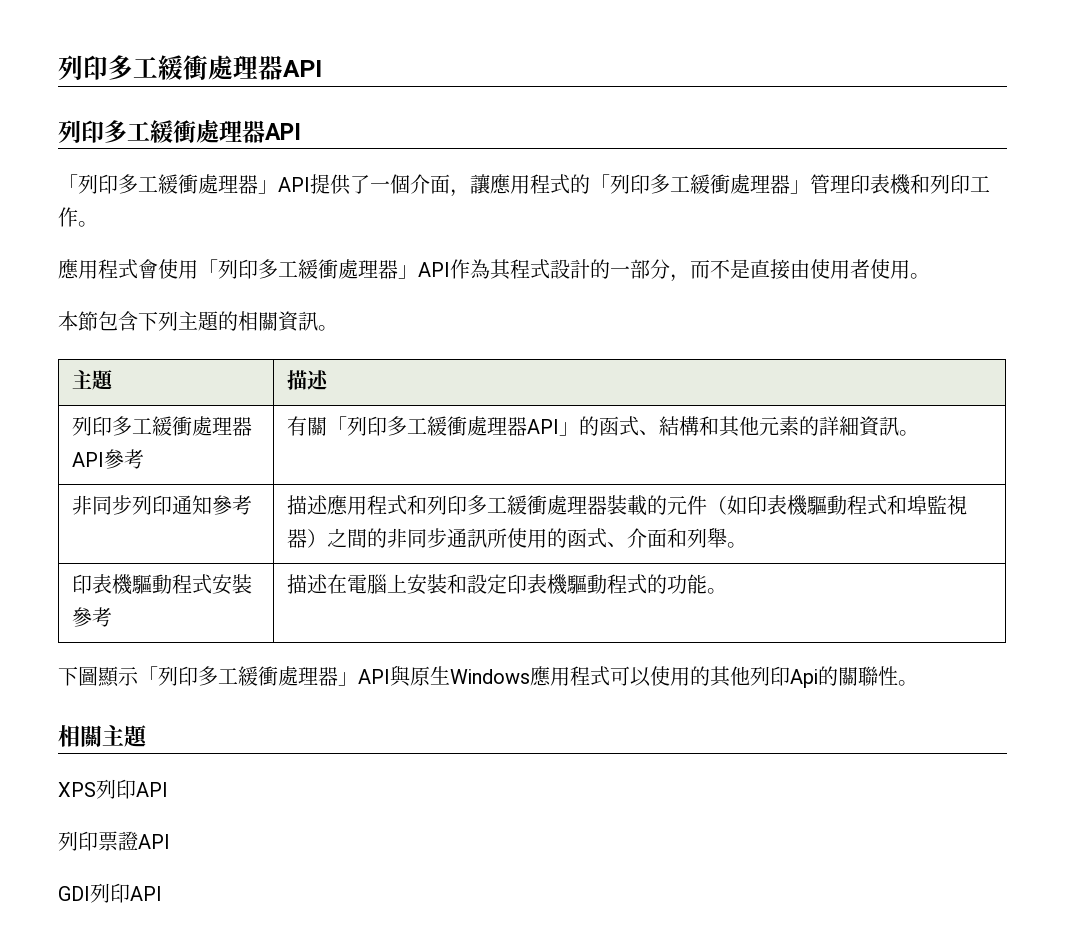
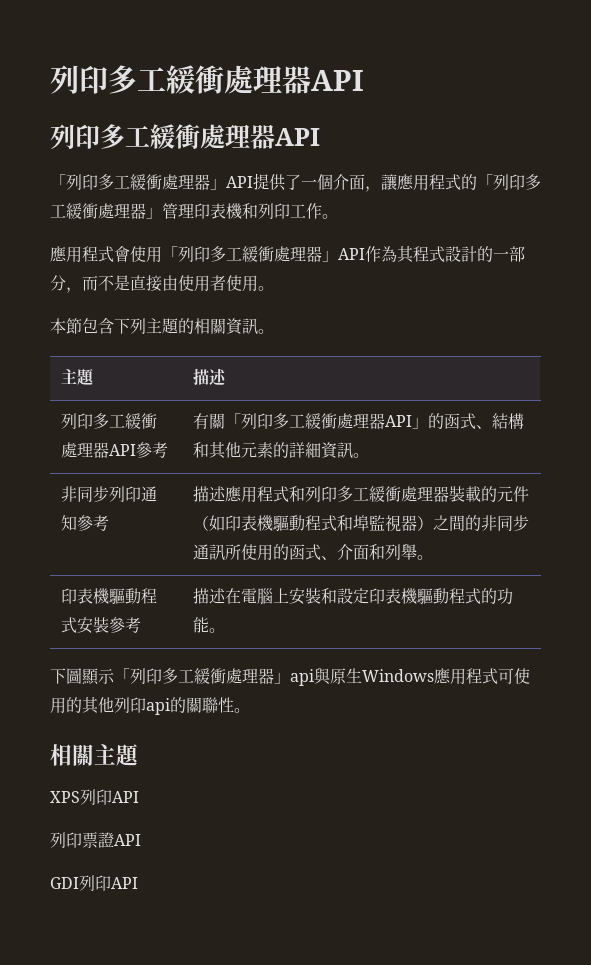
[358,669,390,684] API -> [290,669,314,686] api
[630,667,651,687] 以 -> (514, 676) none
[790,669,818,688] Api -> [146,698,170,715] api

